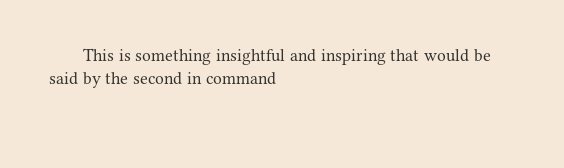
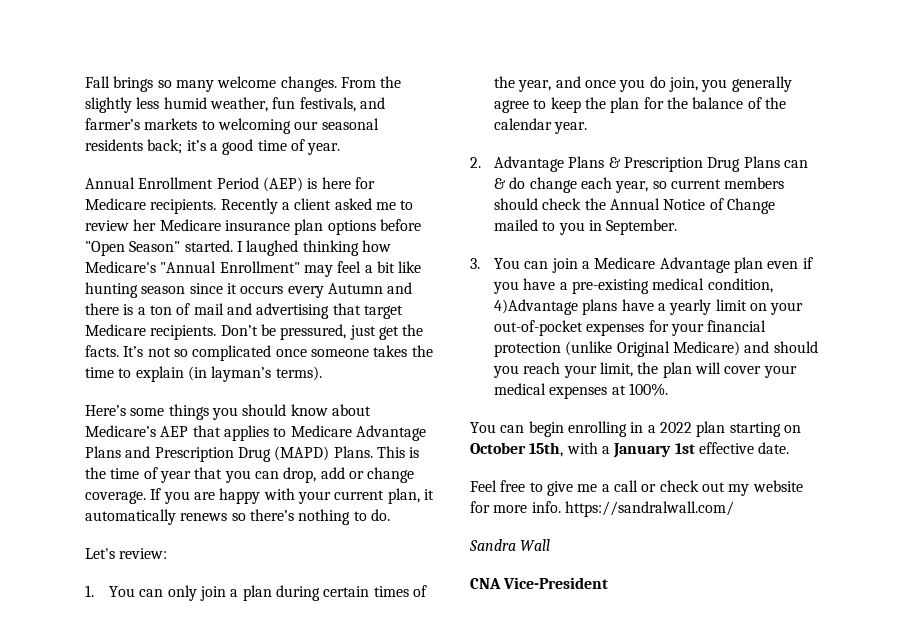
[82,48,491,65] [49,72,276,88] This is something insightful and inspiring that would be said by the second in command -> [85,76,402,92] [85,97,385,113] [85,118,379,134] [85,139,341,155] [85,177,375,192] [85,198,414,214] [85,219,421,235] [85,240,391,256] [85,261,422,277] [85,282,413,298] [85,303,403,319] [85,324,424,340] [85,345,433,361] [85,366,322,382] [85,404,371,420] [85,425,426,441] [85,446,420,462] [85,467,415,483] [85,488,434,504] [85,509,390,525] [85,548,168,559] [85,585,427,601] [494,76,792,92] [494,97,786,113] [494,118,588,134] [470,156,809,172] [494,177,785,193] [494,198,776,214] [494,219,678,235] [470,257,813,273] [493,278,773,294] [494,299,804,315] [494,320,767,336] [494,341,818,357] [493,362,797,378] [494,383,669,399] [470,421,801,437] [470,442,790,458] [470,480,803,496] [470,501,734,517] [469,539,551,551] [470,577,609,589] Fall brings so many welcome changes. From the slightly less humid weather, fun festivals, and farmer’s markets to welcoming our seasonal residents back; it’s a good time of year. // Annual Enrollment Period (AEP) is here for Medicare recipients. Recently a client asked me to review her Medicare insurance plan options before "Open Season" started. I laughed thinking how Medicare's "Annual Enrollment" may feel a bit like hunting season since it occurs every Autumn and there is a ton of mail and advertising that target Medicare recipients. Don’t be pressured, just get the facts. It’s not so complicated once someone takes the time to explain (in layman’s terms). // Here’s some things you should know about Medicare’s AEP that applies to Medicare Advantage Plans and Prescription Drug (MAPD) Plans. This is the time of year that you can drop, add or change coverage. If you are happy with your current plan, it automatically renews so there’s nothing to do. // Let's review: // 1. You can only join a plan during certain times of the year, and once you do join, you generally agree to keep the plan for the balance of the calendar year. // 2. Advantage Plans & Prescription Drug Plans can & do change each year, so current members should check the Annual Notice of Change mailed to you in September. // 3. You can join a Medicare Advantage plan even if you have a pre-existing medical condition, 4)Advantage plans have a yearly limit on your out-of-pocket expenses for your financial protection (unlike Original Medicare) and should you reach your limit, the plan will cover your medical expenses at 100%. // You can begin enrolling in a 2022 plan starting on October 15th, with a January 1st effective date. // Feel free to give me a call or check out my website for more info. https://sandralwall.com/ // Sandra Wall // CNA Vice-President

